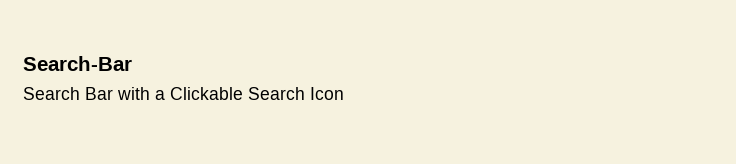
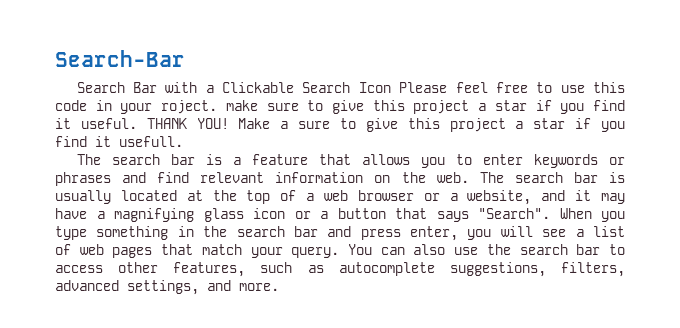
(344, 93) none -> [399,82,625,93] [55,100,626,114] [55,118,625,132] [55,136,183,147] [76,154,626,168] [55,172,625,186] [55,190,625,205] [55,208,625,222] [55,226,625,241] [55,244,625,258] [55,262,625,277] [55,280,279,295] Please feel free to use this code in your roject. make sure to give this project a star if you find it useful. THANK YOU! Make a sure to give this project a star if you find it usefull. // The search bar is a feature that allows you to enter keywords or phrases and find relevant information on the web. The search bar is usually located at the top of a web browser or a website, and it may have a magnifying glass icon or a button that says "Search". When you type something in the search bar and press enter, you will see a list of web pages that match your query. You can also use the search bar to access other features, such as autocomplete suggestions, filters, advanced settings, and more.

